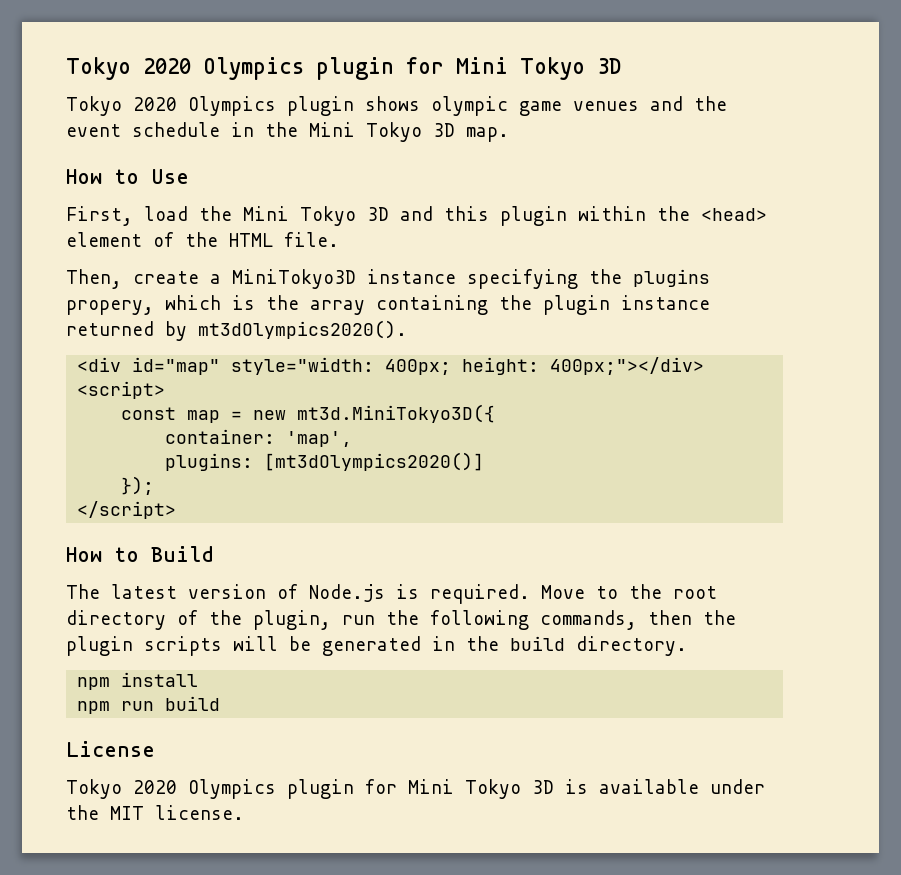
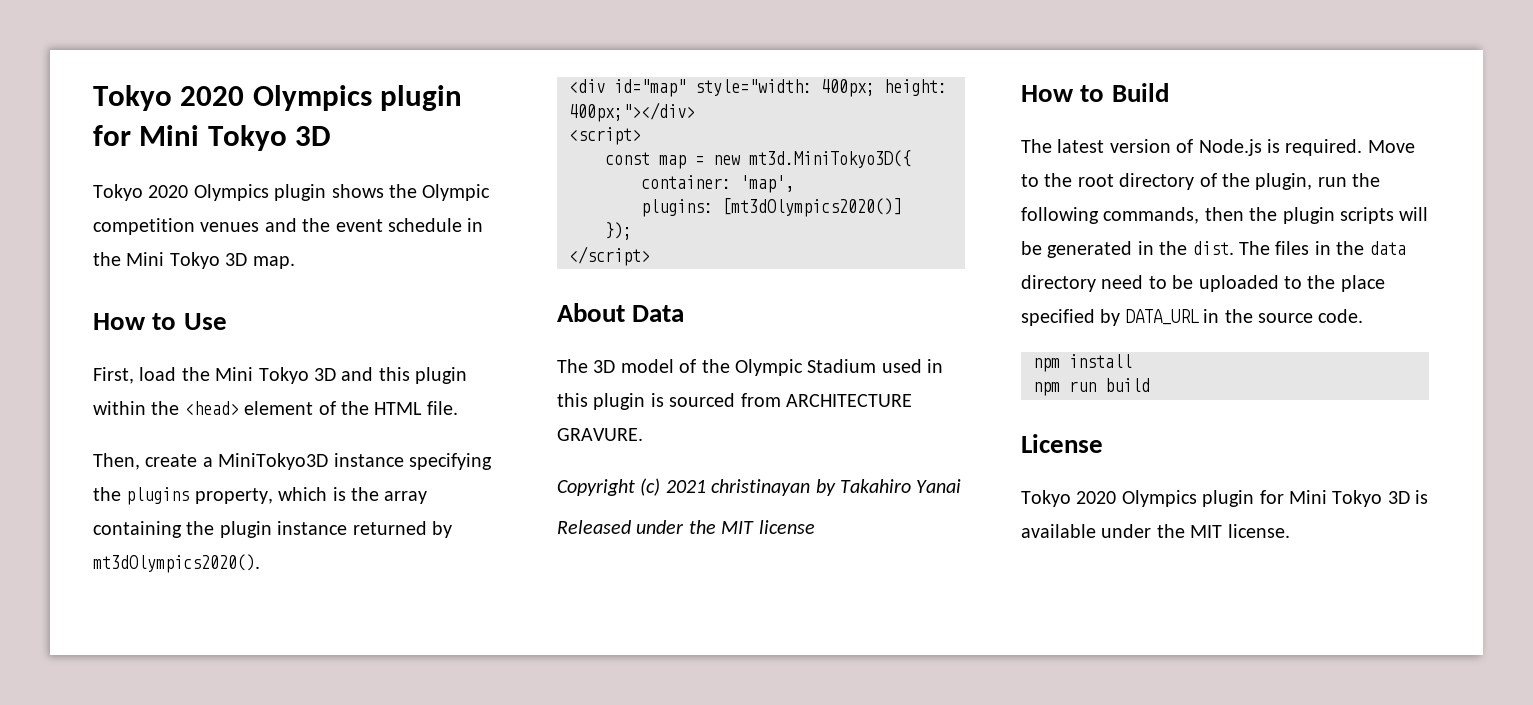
[431,96,562,116] olympic game -> [389,184,491,201] [93,218,195,235] the Olympic competition
[66,300,154,315] propery, -> [194,488,273,504] property,
(177, 510) none -> [557,303,685,322] [557,359,944,376] [557,393,912,410] [557,428,643,441] [557,478,962,496] [557,520,815,534] // About Data // The 3D model of the Olympic Stadium used in this plugin is sourced from ARCHITECTURE GRAVURE. // Copyright (c) 2021 christinayan by Takahiro Yanai // Released under the MIT license
[510,636,687,656] build directory. -> [1192,241,1406,255] [1021,275,1385,292] [1021,309,1364,326] dist. The files in the data directory need to be uploaded to the place specified by DATA_URL in the source code.

